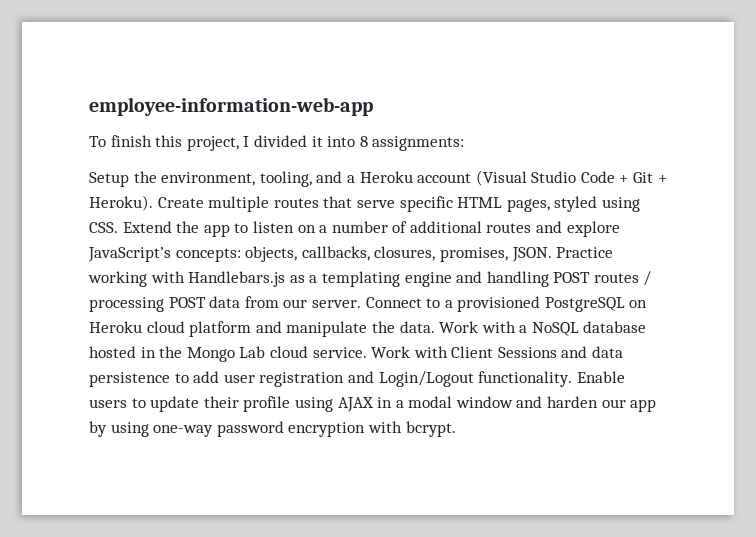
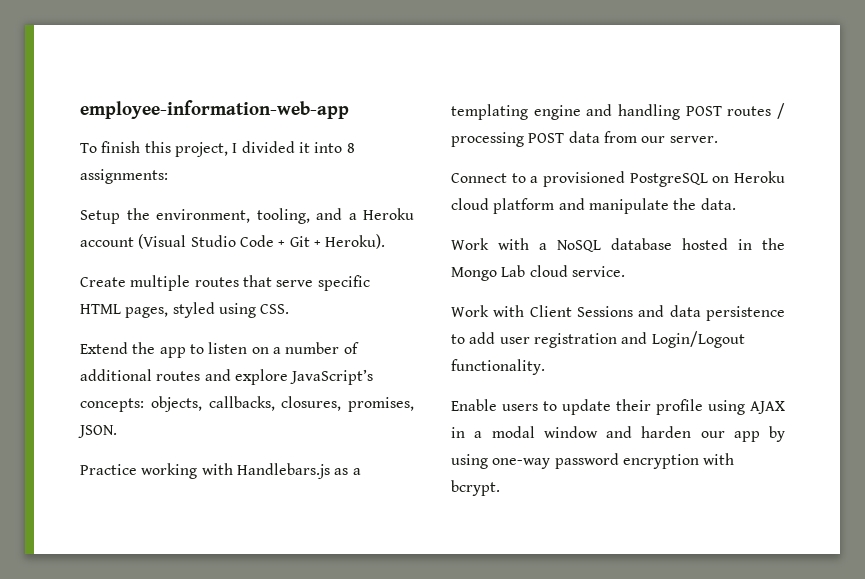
(153, 203) none -> (386, 241) //
(118, 227) none -> (290, 309) //
(552, 254) none -> (117, 431) //
(361, 304) none -> (718, 139) //
(435, 327) none -> (736, 204) //
(367, 352) none -> (625, 271) //
(573, 379) none -> (545, 367) //

